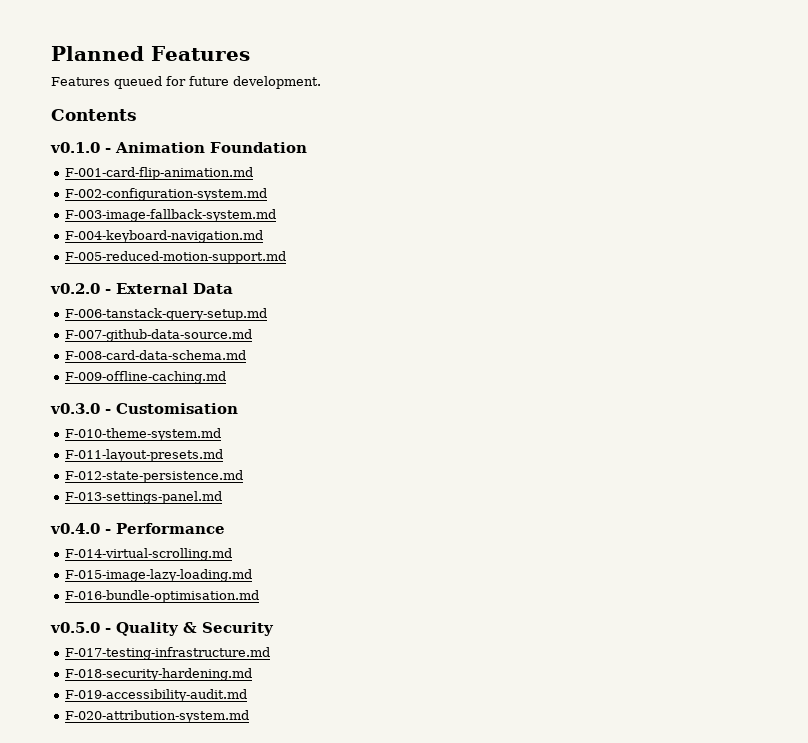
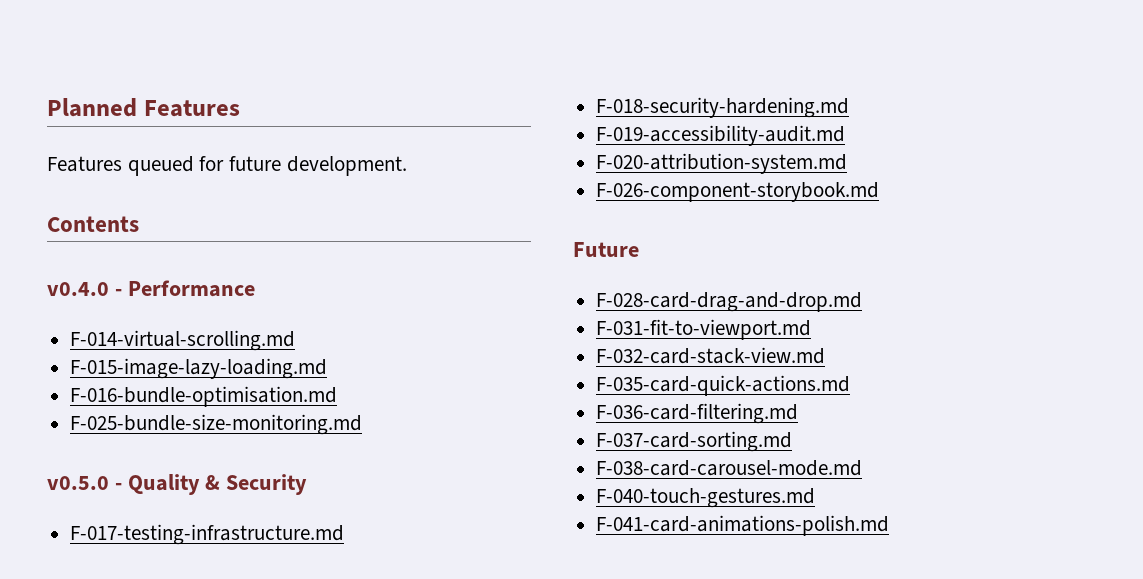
[50,142,307,153] [64,167,253,180] [64,188,267,201] [64,209,276,222] [64,230,263,243] [64,251,286,264] [50,283,233,294] [64,308,267,321] [64,329,252,342] [64,350,246,360] [64,371,226,384] [50,403,238,414] [64,428,221,441] [64,449,223,462] [64,470,243,483] [64,491,222,504] // v0.1.0 - Animation Foundation // F-001-card-flip-animation.md // F-002-configuration-system.md // F-003-image-fallback-system.md // F-004-keyboard-navigation.md // F-005-reduced-motion-support.md // v0.2.0 - External Data // F-006-tanstack-query-setup.md // F-007-github-data-source.md // F-008-card-data-schema.md // F-009-offline-caching.md // v0.3.0 - Customisation // F-010-theme-system.md // F-011-layout-presets.md // F-012-state-persistence.md // F-013-settings-panel.md -> (139, 224) none
(259, 596) none -> [70,414,363,435] // F-025-bundle-size-monitoring.md
(249, 716) none -> [596,182,880,202] [573,242,639,257] [596,292,863,312] [596,319,812,340] [596,347,826,364] [596,375,851,396] [596,403,799,424] [596,431,793,452] [596,460,863,476] [596,488,816,508] [596,515,890,536] // F-026-component-storybook.md // Future // F-028-card-drag-and-drop.md // F-031-fit-to-viewport.md // F-032-card-stack-view.md // F-035-card-quick-actions.md // F-036-card-filtering.md // F-037-card-sorting.md // F-038-card-carousel-mode.md // F-040-touch-gestures.md // F-041-card-animations-polish.md

